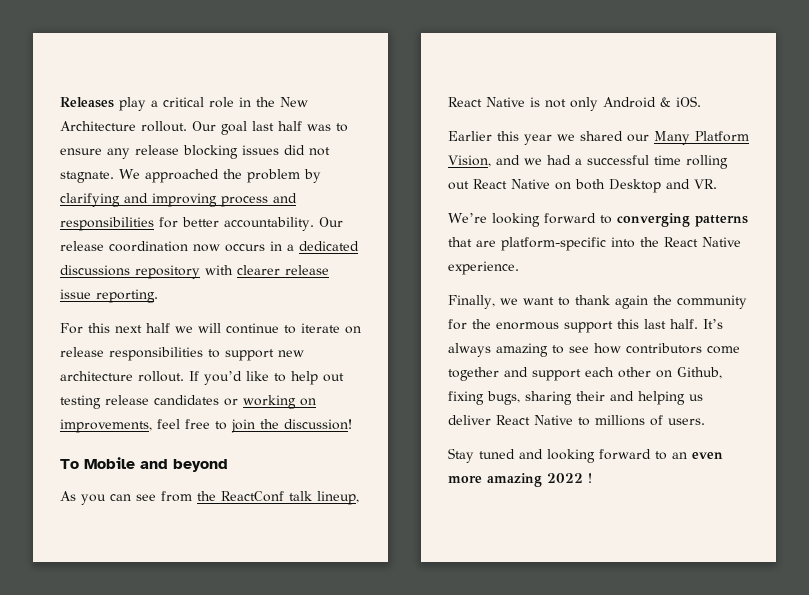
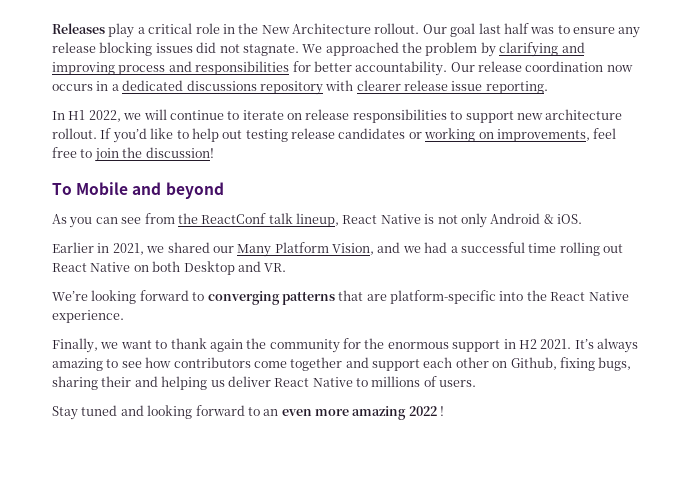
[60,323,170,334] For this next half -> [52,110,121,122] In H1 2022,
[497,131,552,145] this year -> [97,243,144,255] in 2021,
[617,319,698,329] this last half. -> [503,339,572,349] in H2 2021.

